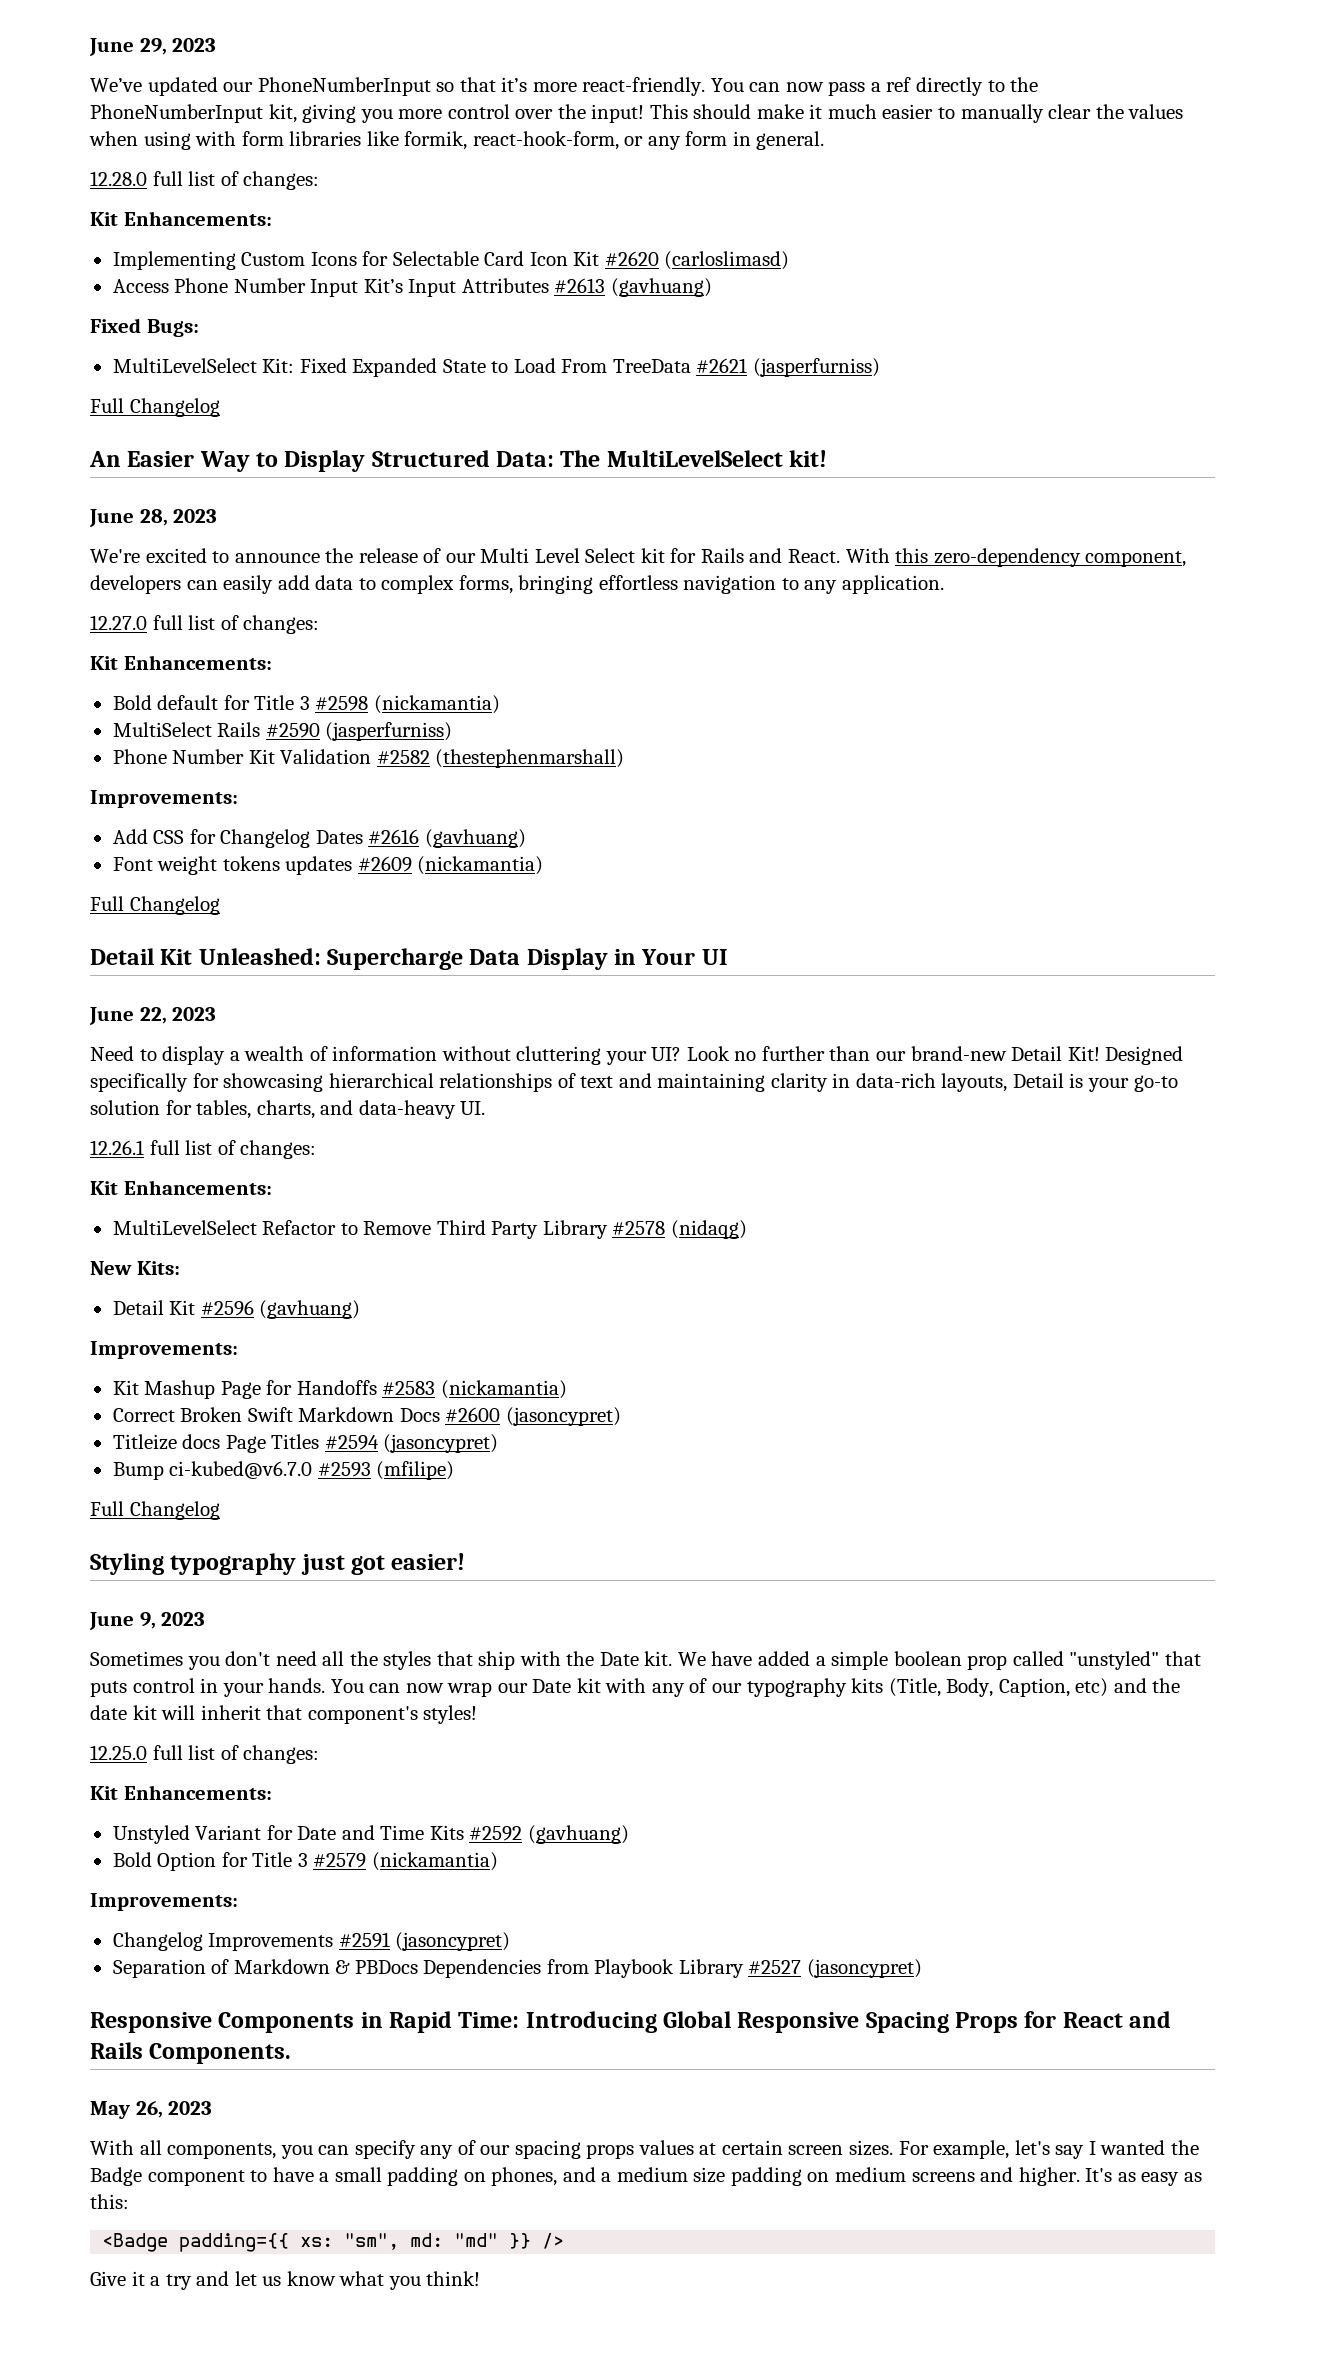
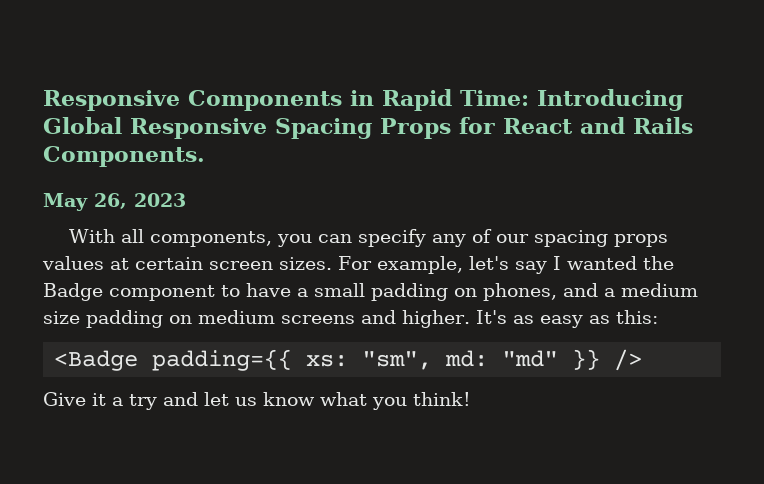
[89,38,217,56] [90,77,1039,96] [90,104,1184,123] [89,131,825,150] [90,171,320,190] [90,211,272,226] [112,251,790,270] [112,278,712,297] [90,318,199,337] [112,358,880,377] [90,398,220,417] [89,450,828,472] [89,509,218,527] [90,548,1187,567] [90,575,944,594] [90,615,320,634] [90,655,272,670] [112,695,500,714] [112,722,453,741] [112,749,625,768] [90,790,238,808] [112,829,526,848] [112,856,544,875] [90,896,220,915] [90,948,728,970] [89,1007,217,1025] [90,1046,1184,1065] [90,1073,1178,1092] [90,1100,486,1119] [90,1140,317,1159] [90,1180,272,1195] [112,1220,747,1239] [90,1261,180,1275] [112,1300,361,1319] [90,1341,238,1359] [112,1380,567,1399] [112,1407,621,1426] [112,1434,499,1453] [112,1461,455,1480] [90,1501,220,1520] [90,1553,466,1575] [89,1612,206,1630] [90,1651,1201,1670] [90,1678,1181,1697] [90,1705,478,1724] [90,1745,320,1764] [90,1785,272,1800] [112,1825,629,1844] [112,1852,498,1871] [90,1893,238,1911] [112,1932,511,1951] [112,1959,922,1978] June 29, 2023 // We’ve updated our PhoneNumberInput so that it’s more react-friendly. You can now pass a ref directly to the PhoneNumberInput kit, giving you more control over the input! This should make it much easier to manually clear the values when using with form libraries like formik, react-hook-form, or any form in general. // 12.28.0 full list of changes: // Kit Enhancements: // Implementing Custom Icons for Selectable Card Icon Kit #2620 (carloslimasd) // Access Phone Number Input Kit’s Input Attributes #2613 (gavhuang) // Fixed Bugs: // MultiLevelSelect Kit: Fixed Expanded State to Load From TreeData #2621 (jasperfurniss) // Full Changelog // An Easier Way to Display Structured Data: The MultiLevelSelect kit! // June 28, 2023 // We're excited to announce the release of our Multi Level Select kit for Rails and React. With this zero-dependency component, developers can easily add data to complex forms, bringing effortless navigation to any application. // 12.27.0 full list of changes: // Kit Enhancements: // Bold default for Title 3 #2598 (nickamantia) // MultiSelect Rails #2590 (jasperfurniss) // Phone Number Kit Validation #2582 (thestephenmarshall) // Improvements: // Add CSS for Changelog Dates #2616 (gavhuang) // Font weight tokens updates #2609 (nickamantia) // Full Changelog // Detail Kit Unleashed: Supercharge Data Display in Your UI // June 22, 2023 // Need to display a wealth of information without cluttering your UI? Look no further than our brand-new Detail Kit! Designed specifically for showcasing hierarchical relationships of text and maintaining clarity in data-rich layouts, Detail is your go-to solution for tables, charts, and data-heavy UI. // 12.26.1 full list of changes: // Kit Enhancements: // MultiLevelSelect Refactor to Remove Third Party Library #2578 (nidaqg) // New Kits: // Detail Kit #2596 (gavhuang) // Improvements: // Kit Mashup Page for Handoffs #2583 (nickamantia) // Correct Broken Swift Markdown Docs #2600 (jasoncypret) // Titleize docs Page Titles #2594 (jasoncypret) // Bump ci-kubed@v6.7.0 #2593 (mfilipe) // Full Changelog // Styling typography just got easier! // June 9, 2023 // Sometimes you don't need all the styles that ship with the Date kit. We have added a simple boolean prop called "unstyled" that puts control in your hands. You can now wrap our Date kit with any of our typography kits (Title, Body, Caption, etc) and the date kit will inherit that component's styles! // 12.25.0 full list of changes: // Kit Enhancements: // Unstyled Variant for Date and Time Kits #2592 (gavhuang) // Bold Option for Title 3 #2579 (nickamantia) // Improvements: // Changelog Improvements #2591 (jasoncypret) // Separation of Markdown & PBDocs Dependencies from Playbook Library #2527 (jasoncypret) // -> (43, 100) none

